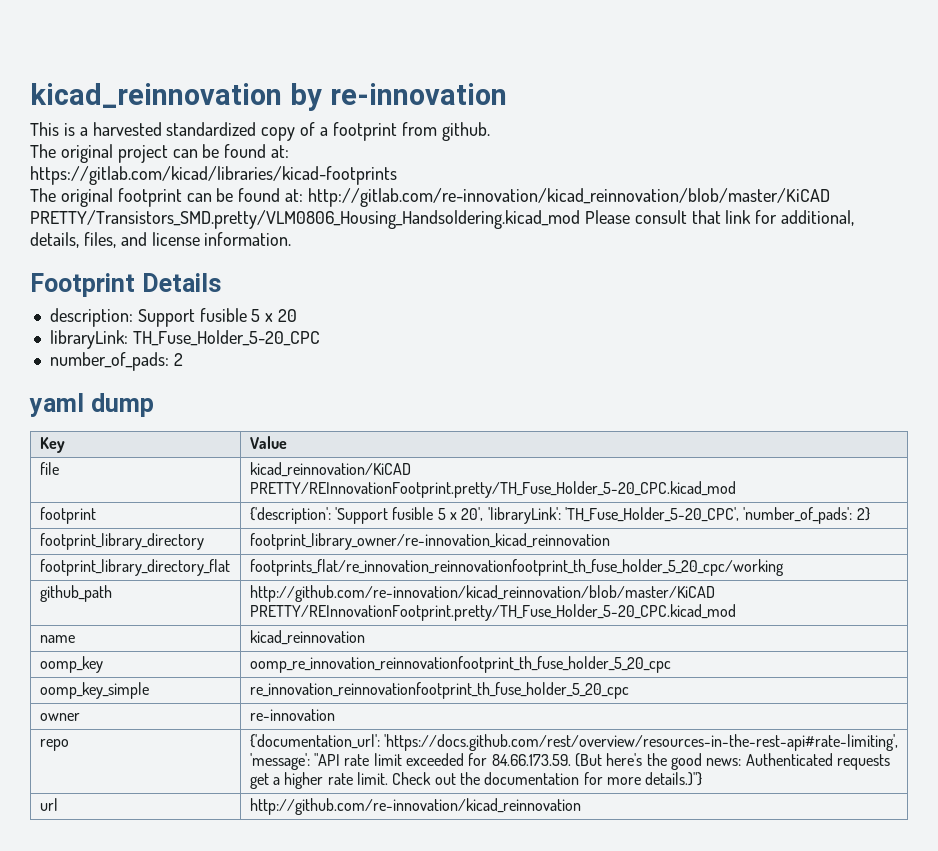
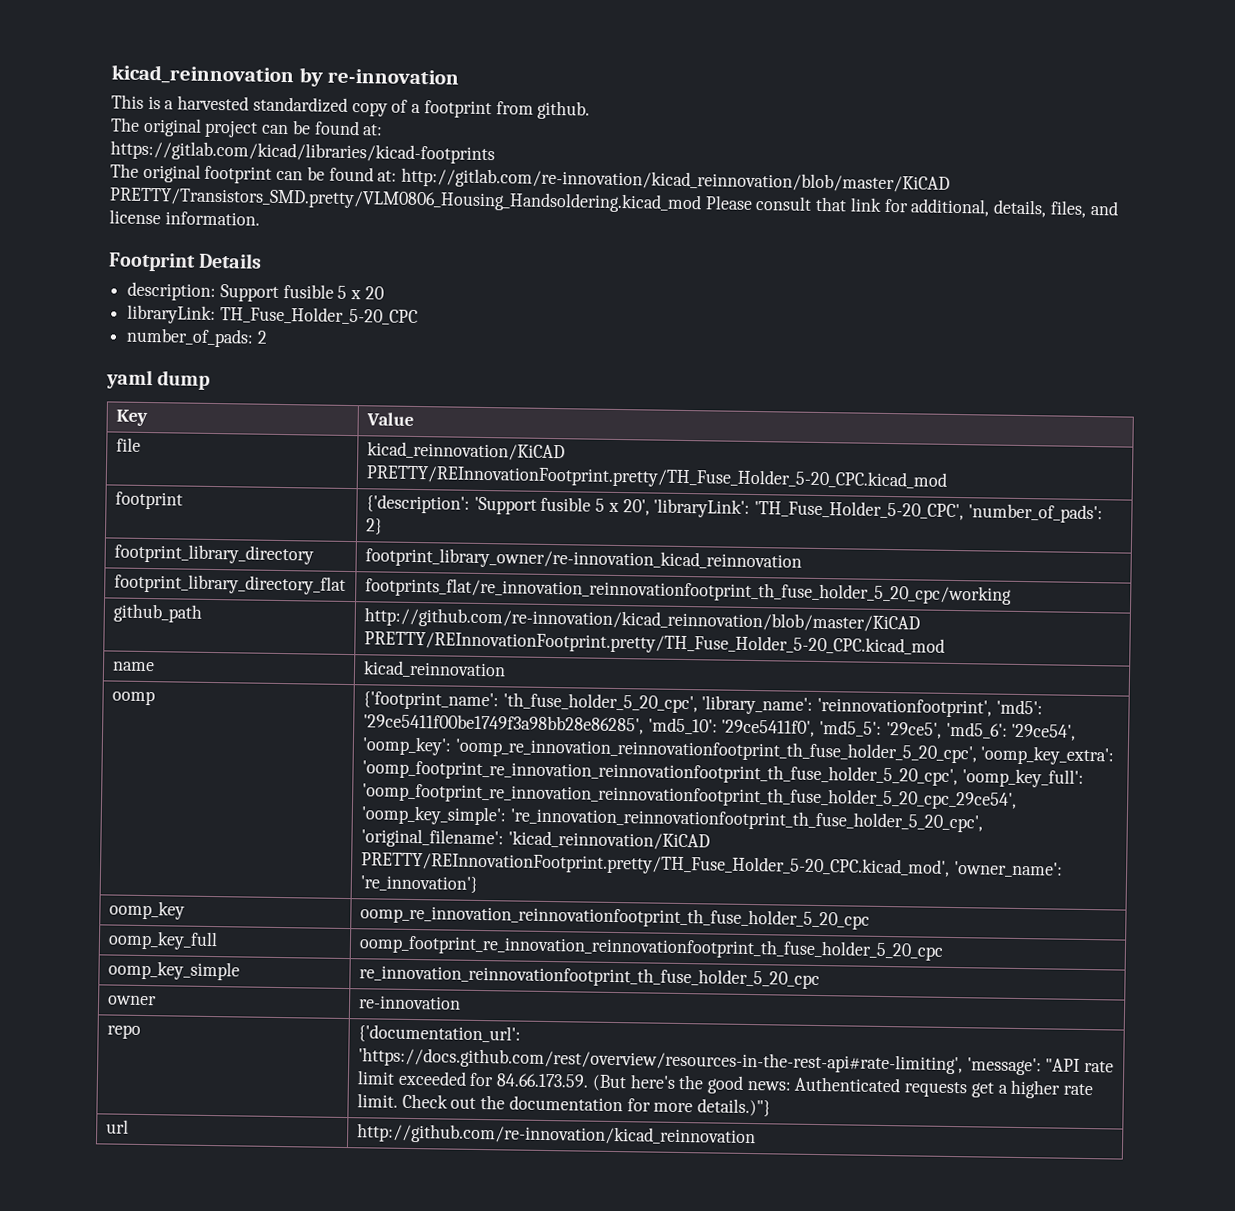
(365, 637) none -> [111,690,155,706] [362,691,1043,718] [362,713,1077,741] [361,736,1115,766] [361,759,1084,788] [361,782,1017,810] [360,805,983,833] [360,828,710,851] [360,851,1063,878] [359,875,478,893] // oomp | {'footprint_name': 'th_fuse_holder_5_20_cpc', 'library_name': 'reinnovationfootprint', 'md5': '29ce5411f00be1749f3a98bb28e86285', 'md5_10': '29ce5411f0', 'md5_5': '29ce5', 'md5_6': '29ce54', 'oomp_key': 'oomp_re_innovation_reinnovationfootprint_th_fuse_holder_5_20_cpc', 'oomp_key_extra': 'oomp_footprint_re_innovation_reinnovationfootprint_th_fuse_holder_5_20_cpc', 'oomp_key_full': 'oomp_footprint_re_innovation_reinnovationfootprint_th_fuse_holder_5_20_cpc_29ce54', 'oomp_key_simple': 're_innovation_reinnovationfootprint_th_fuse_holder_5_20_cpc', 'original_filename': 'kicad_reinnovation/KiCAD PRETTY/REInnovationFootprint.pretty/TH_Fuse_Holder_5-20_CPC.kicad_mod', 'owner_name': 're_innovation'}
(671, 664) none -> [107,930,218,951] [358,934,944,961] // oomp_key_full | oomp_footprint_re_innovation_reinnovationfootprint_th_fuse_holder_5_20_cpc

